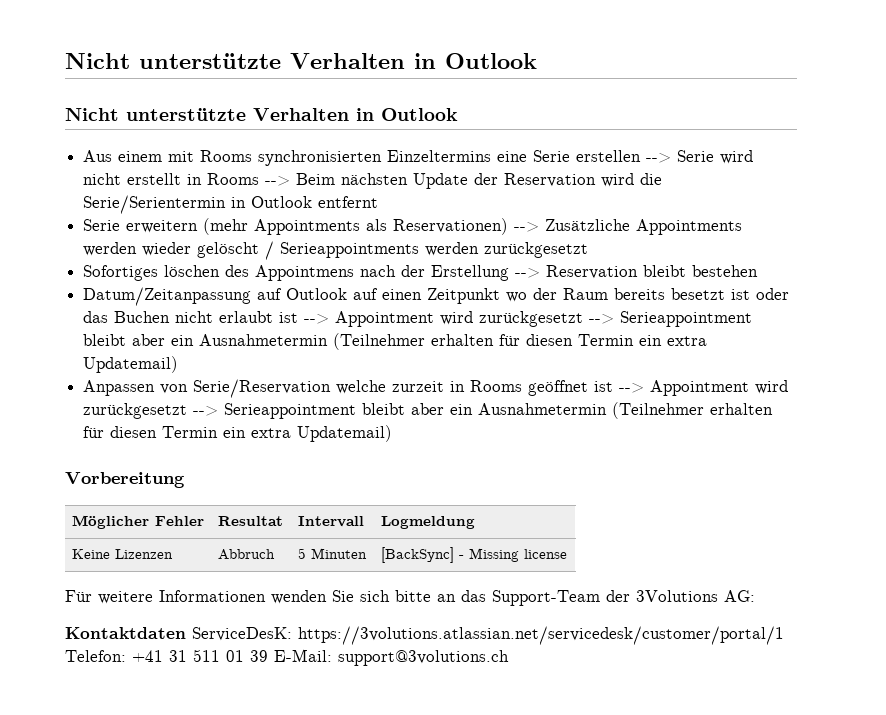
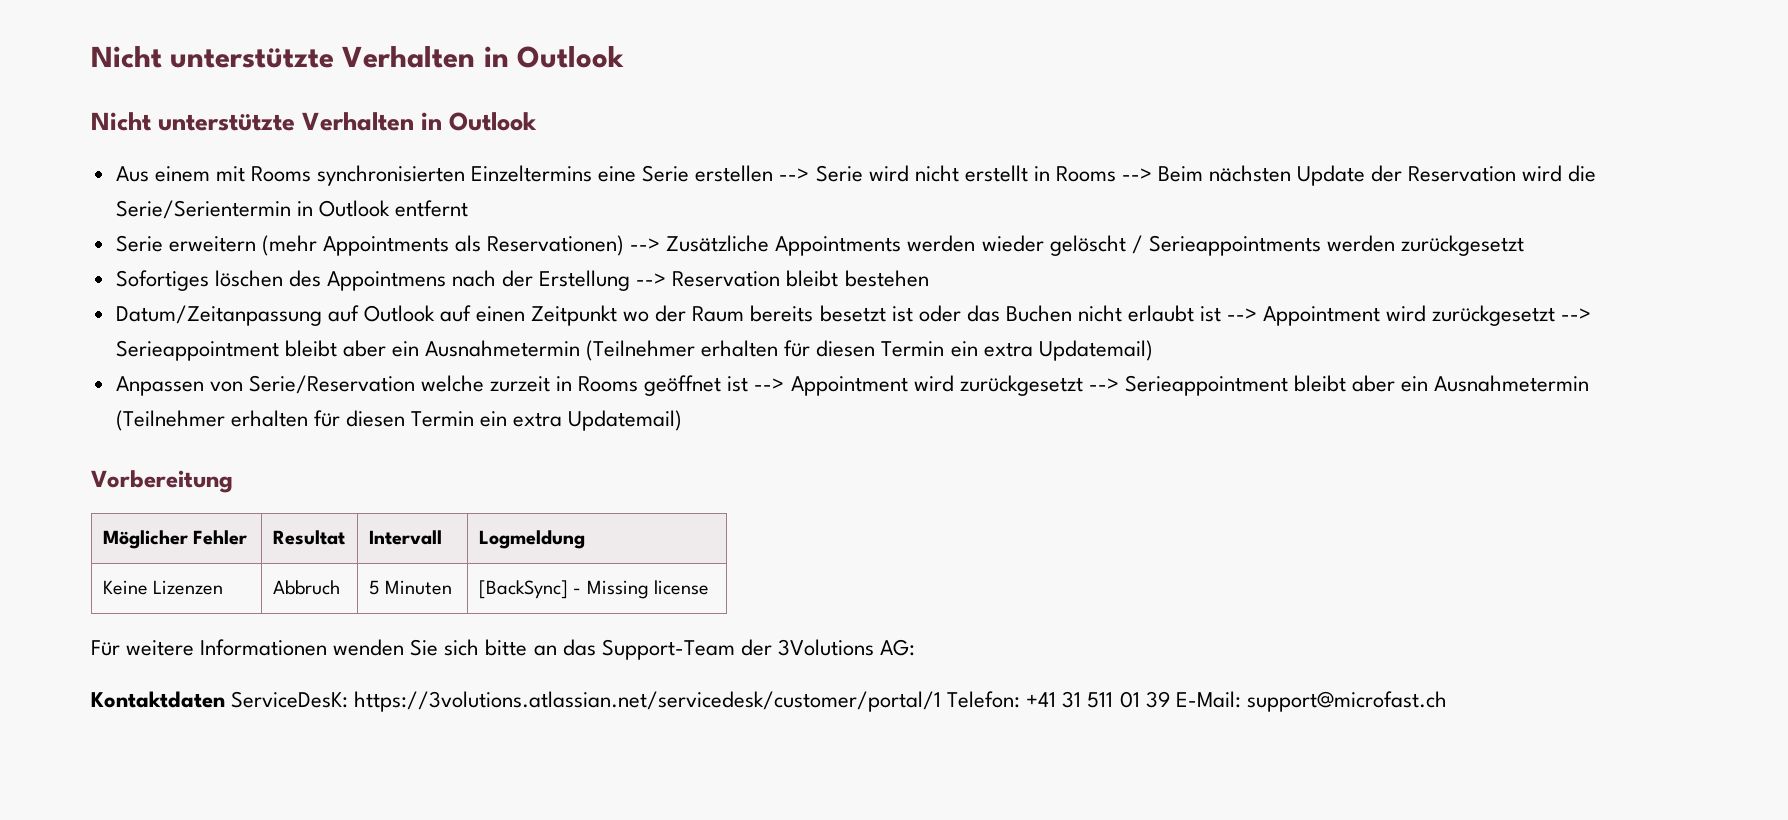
[338,650,509,666] support@3volutions.ch -> [1246,691,1447,712] support@microfast.ch

